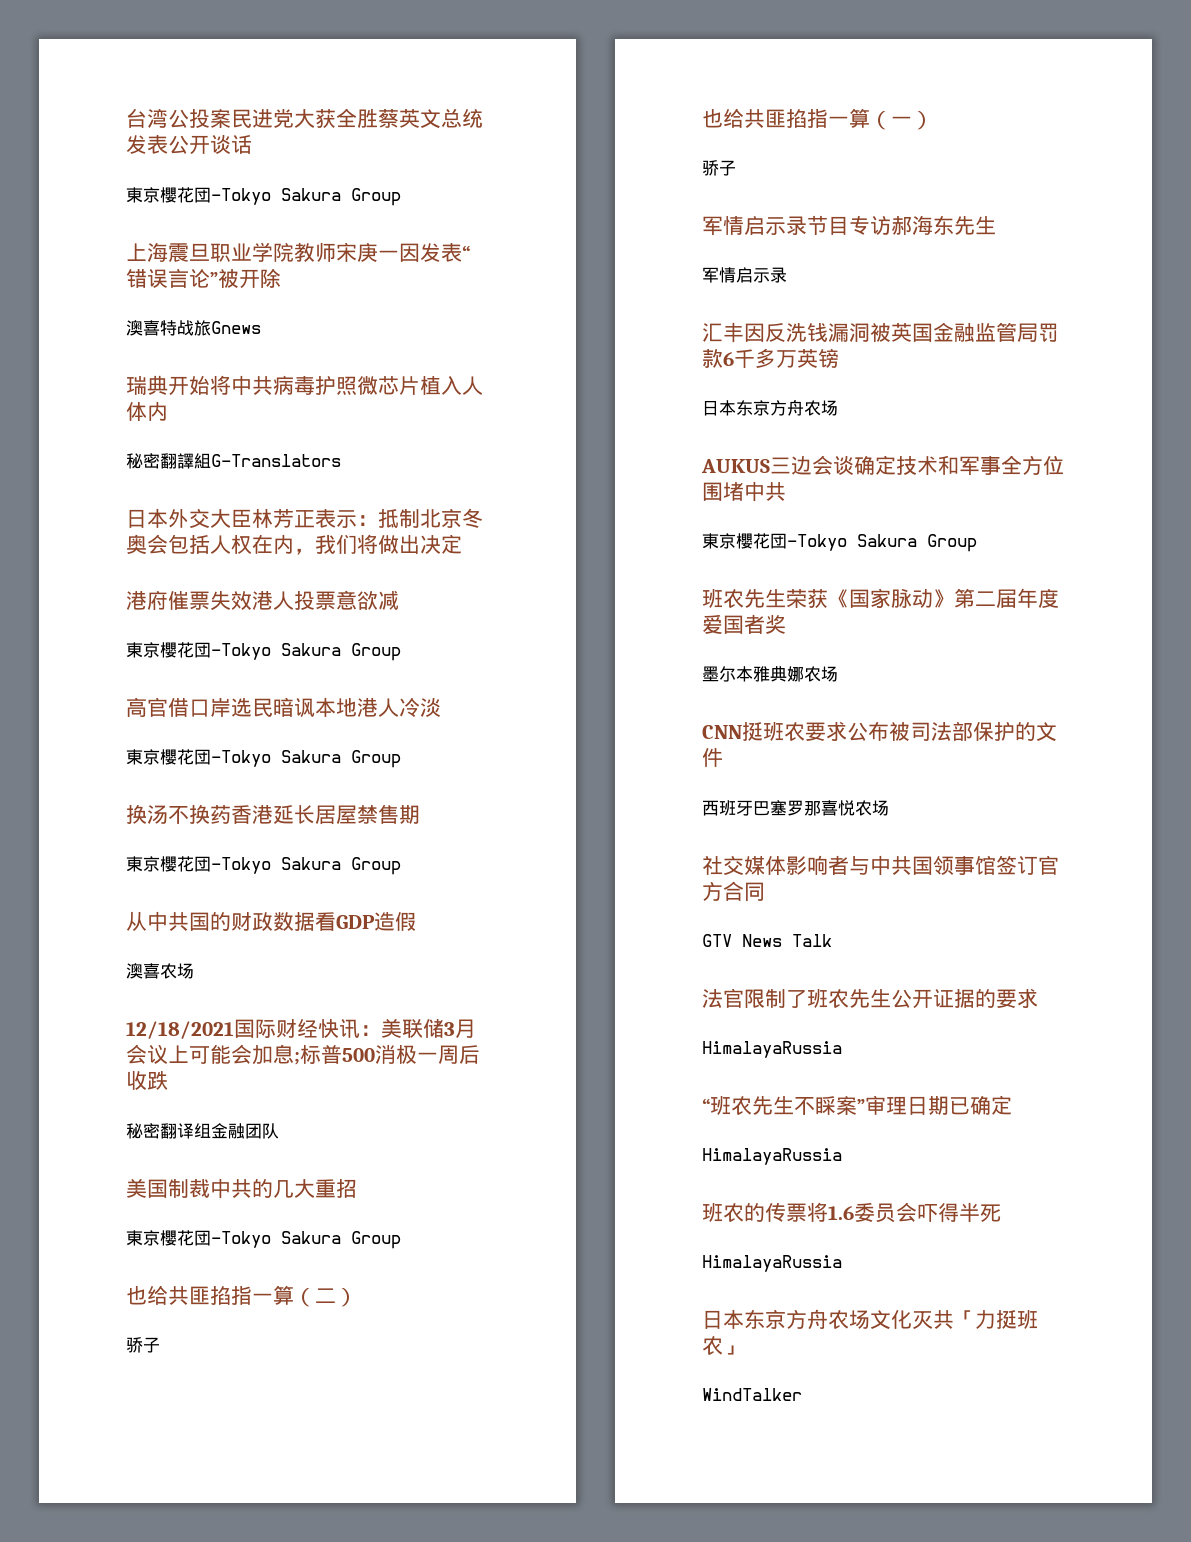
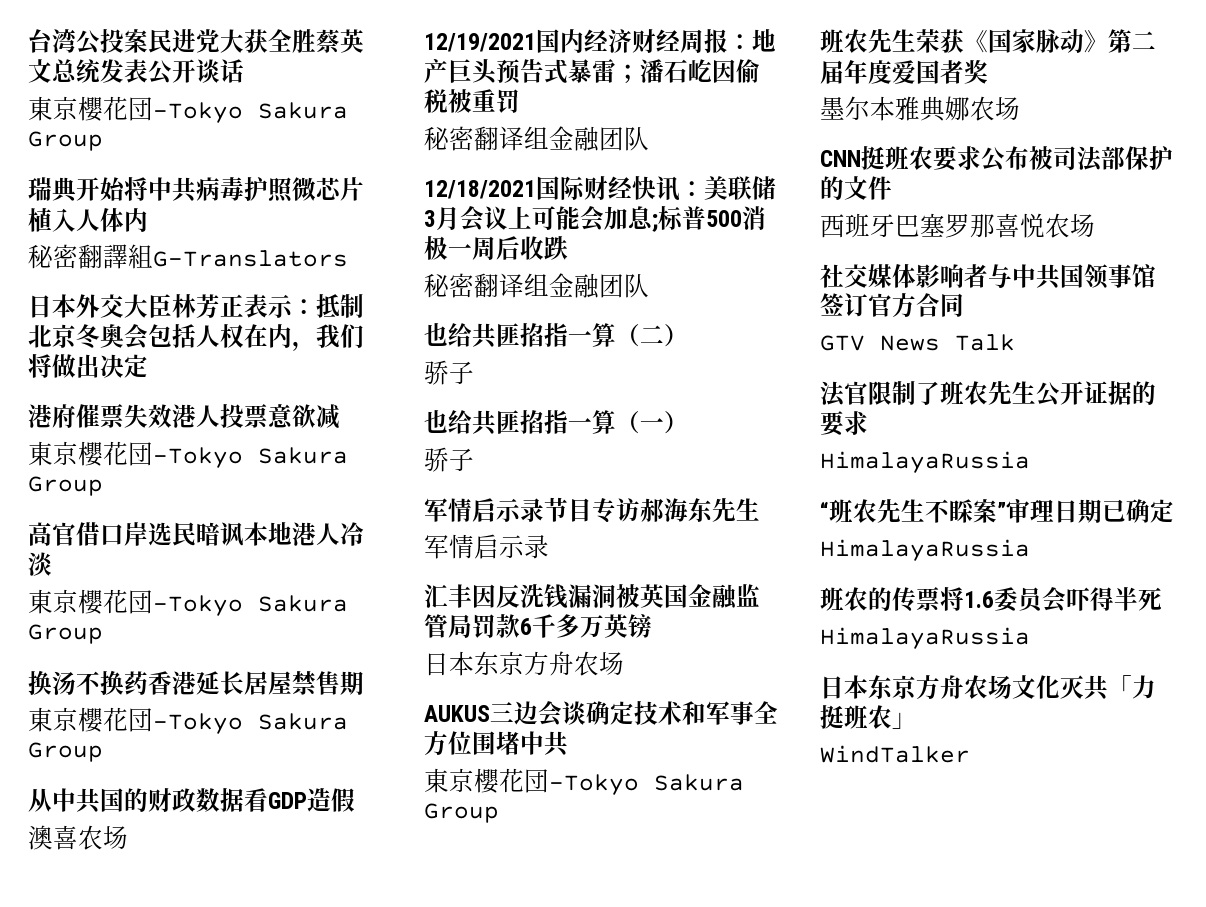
[126,242,470,262] [126,268,281,289] [126,320,261,336] // 上海震旦职业学院教师宋庚一因发表“错误言论”被开除 // 澳喜特战旅Gnews -> (103, 141) none
(194, 971) none -> [424,29,776,54] [424,59,760,84] [424,89,520,113] [424,126,649,152] // 12/19/2021国内经济财经周报：地产巨头预告式暴雷；潘石屹因偷税被重罚 // 秘密翻译组金融团队
[126,1178,357,1199] [126,1230,401,1249] // 美国制裁中共的几大重招 // 東京櫻花団-Tokyo Sakura Group -> (649, 286) none

